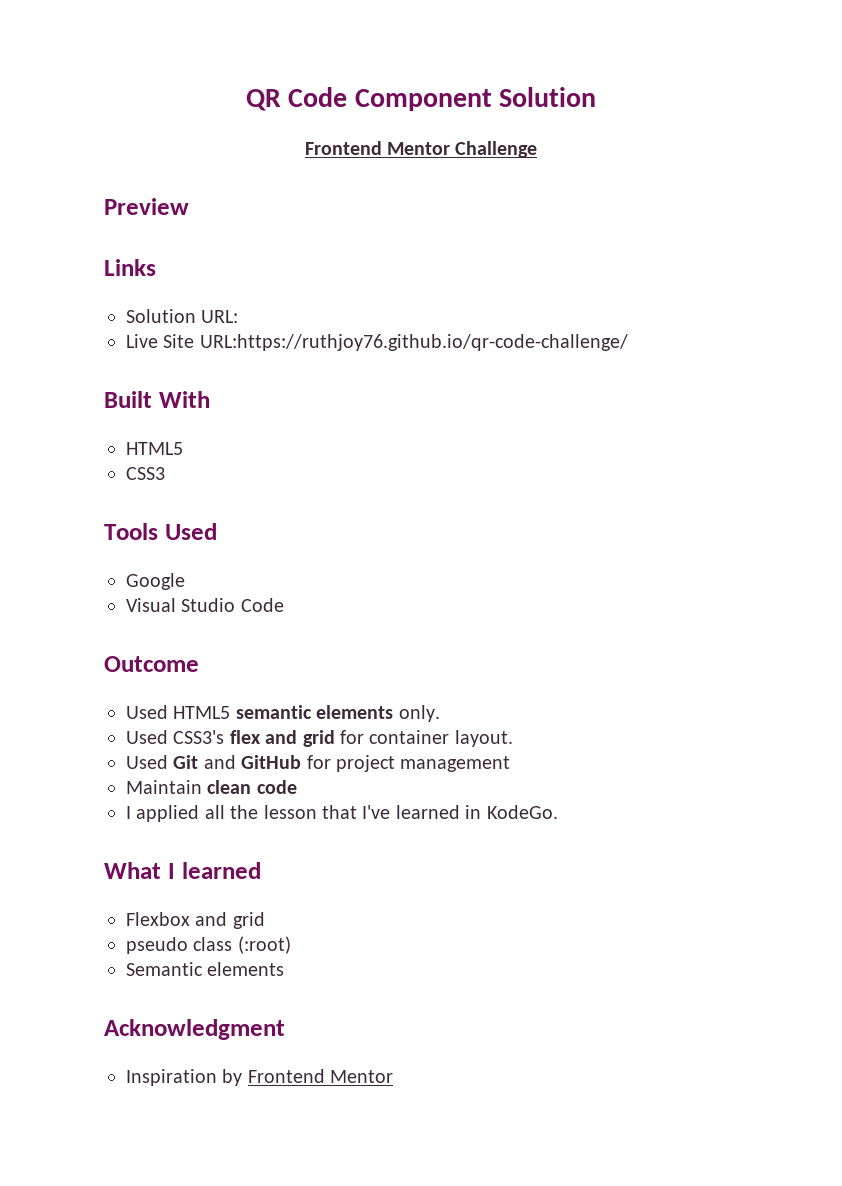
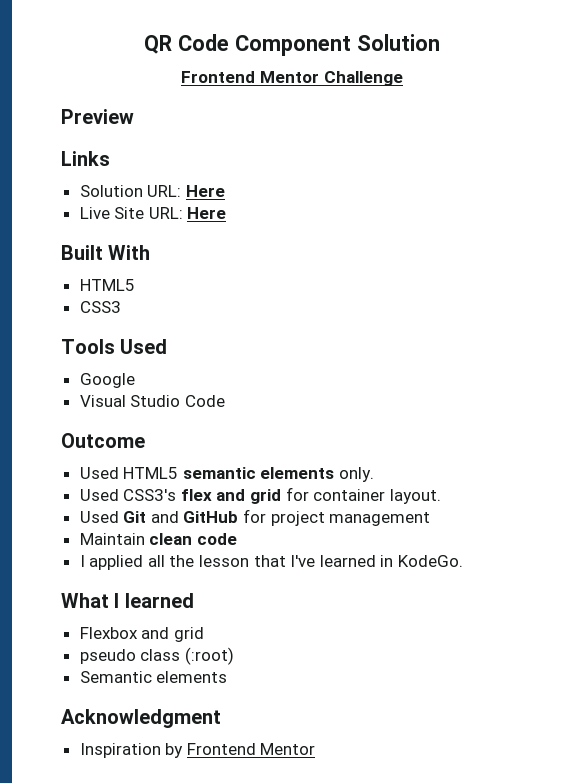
(239, 316) none -> [185,185,225,197] Here
[199,334,628,351] URL:https://ruthjoy76.github.io/qr-code-challenge/ -> [148,207,227,219] URL: Here

